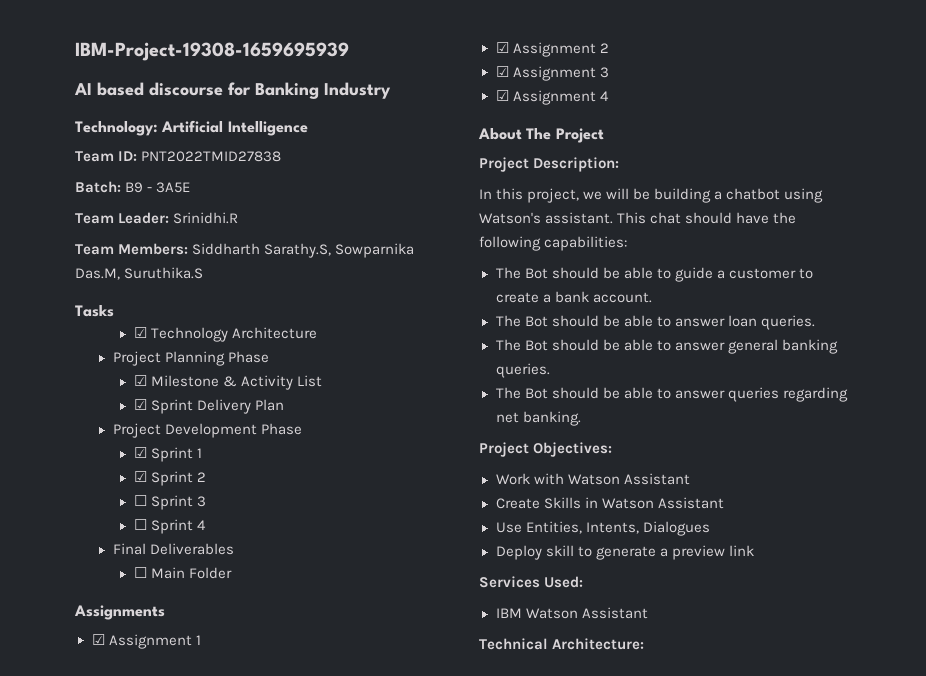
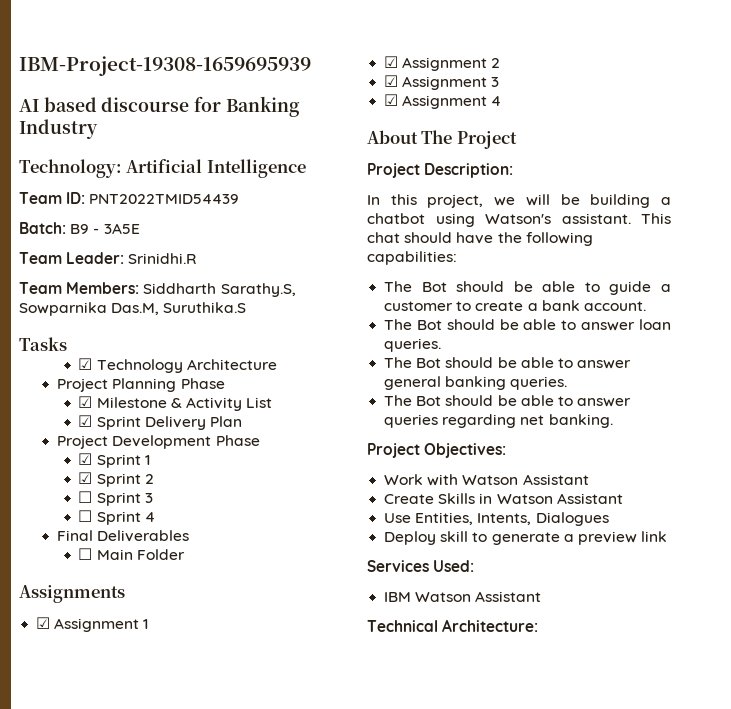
[141,151,282,162] PNT2022TMID27838 -> [89,194,240,204] PNT2022TMID54439

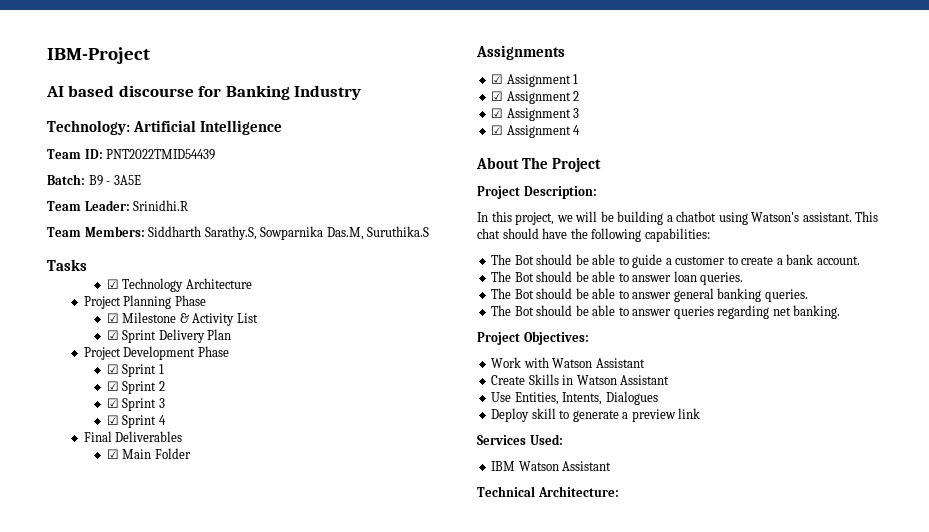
[19,56,311,76] IBM-Project-19308-1659695939 -> [47,47,150,64] IBM-Project
[78,491,93,503] ☐ -> [106,398,119,408] ☑
[78,510,93,522] ☐ -> [106,415,119,425] ☑
[78,548,93,560] ☐ -> [106,449,119,459] ☑

